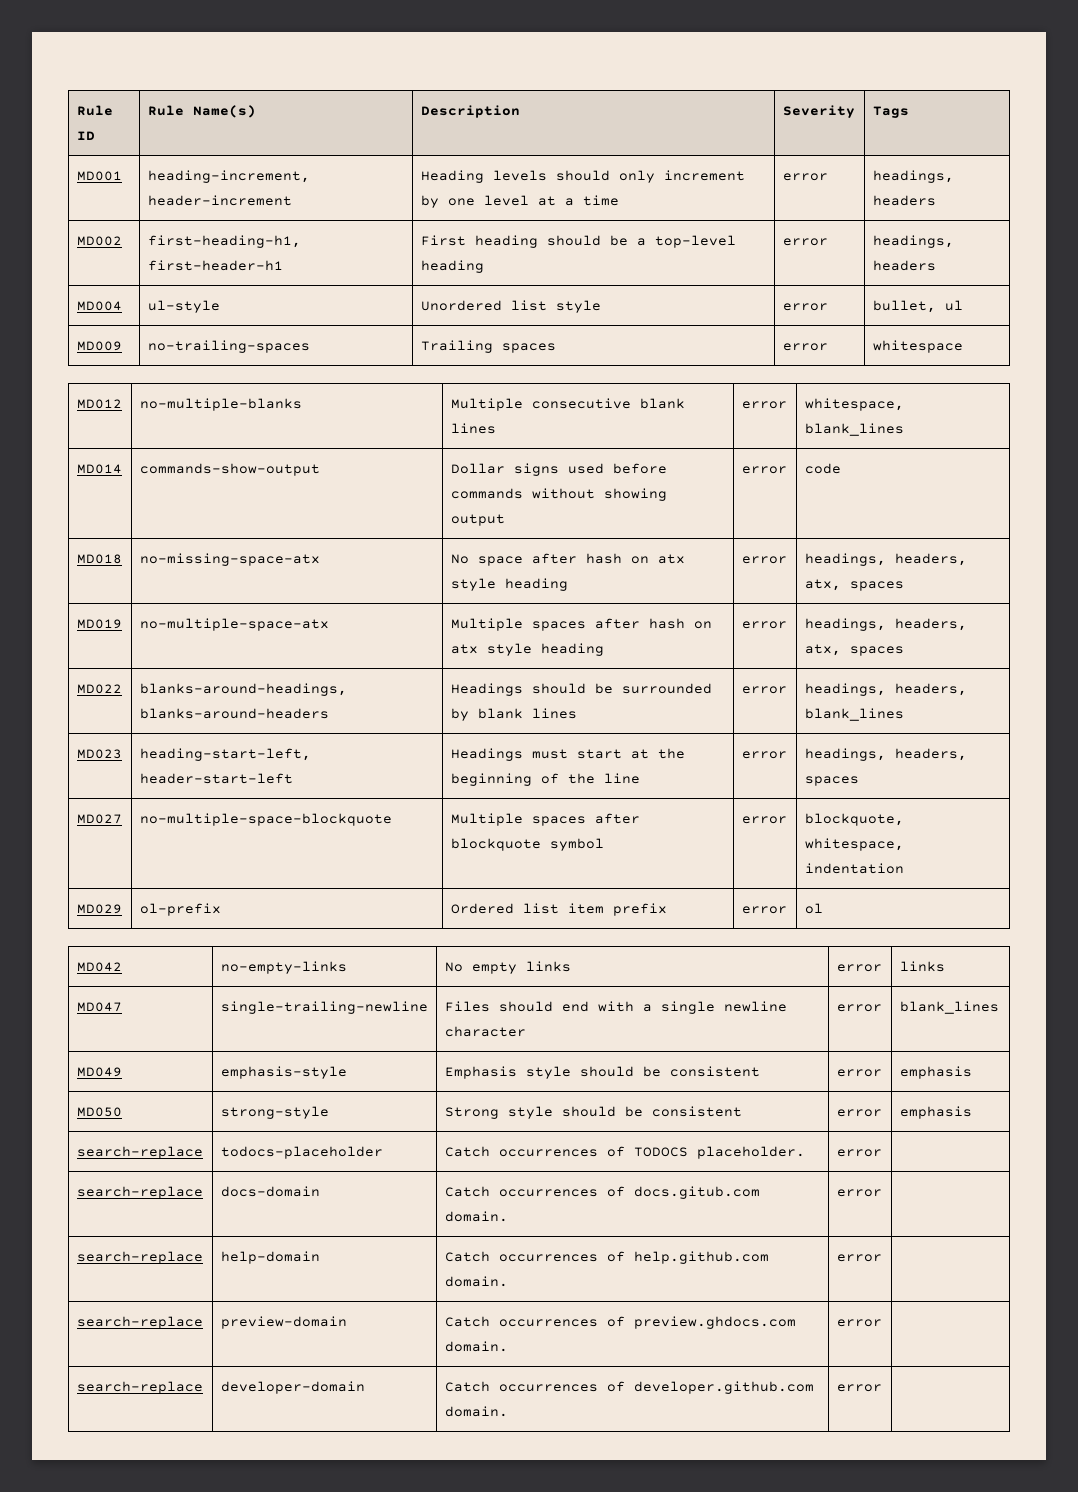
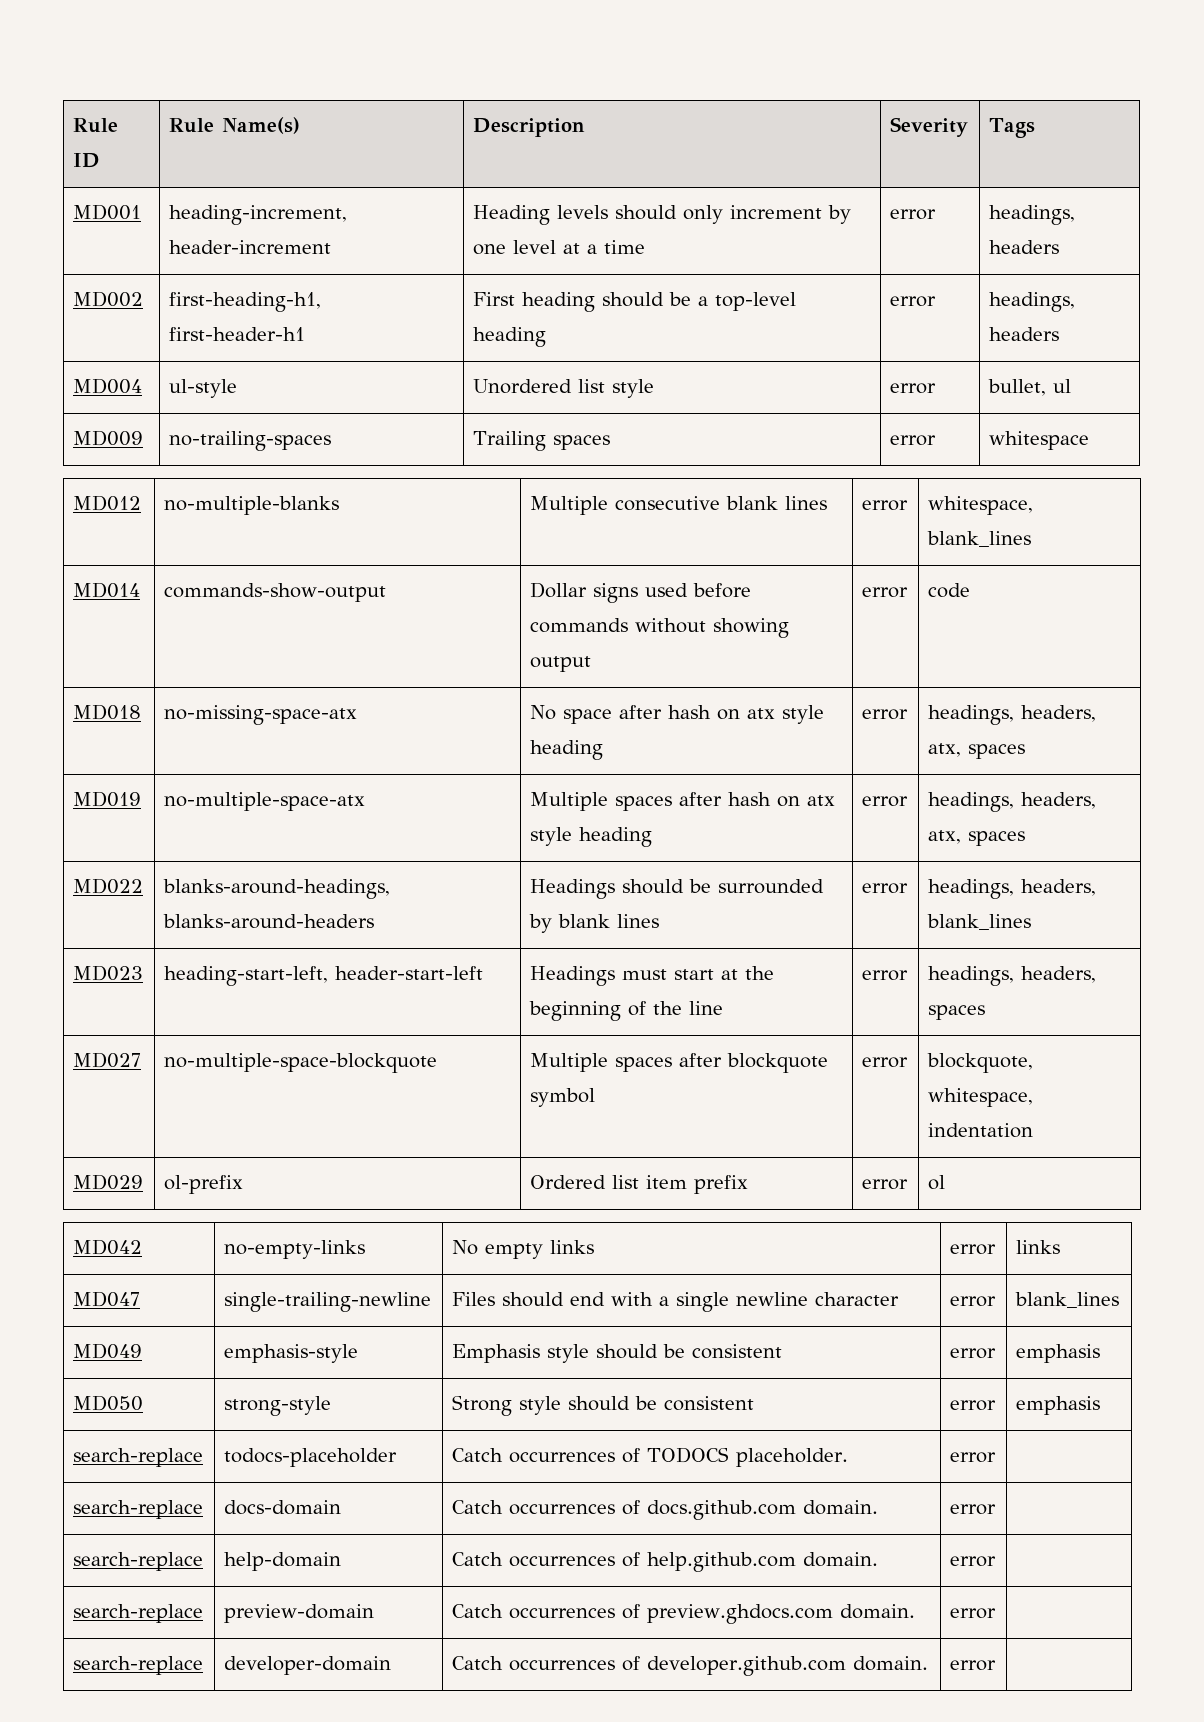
[633,1186,760,1199] docs.gitub.com -> [647,1500,797,1520] docs.github.com

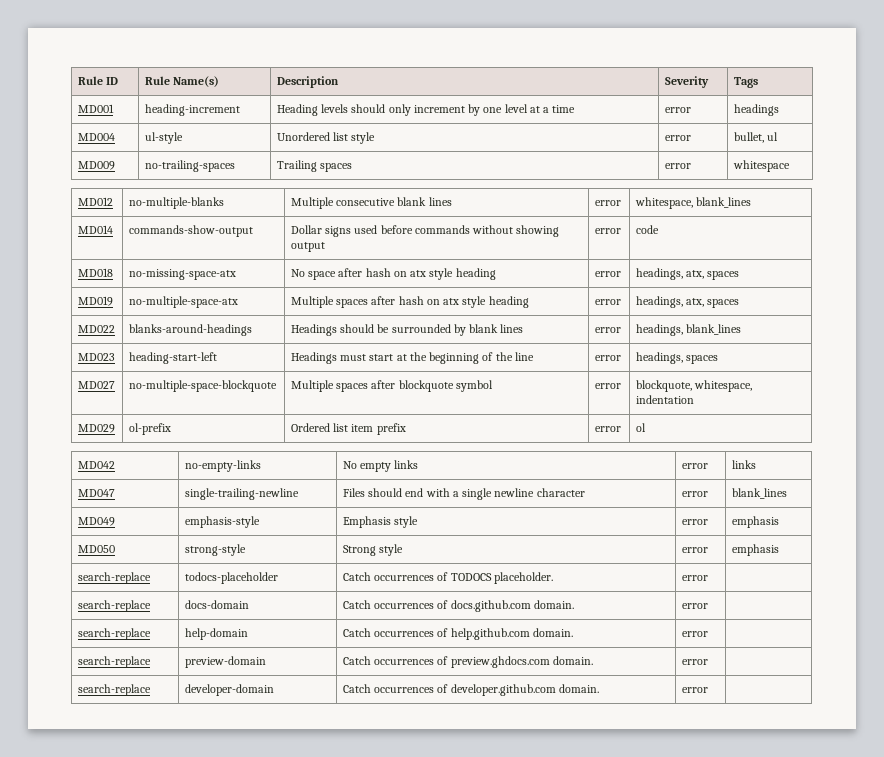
[169,205,348,225] [169,240,332,254] heading-increment, header-increment -> [144,104,240,116] heading-increment
[989,205,1076,225] [989,240,1060,254] [73,291,144,307] [169,292,322,312] [169,327,306,341] [473,292,797,312] [473,327,547,347] [890,296,937,307] [989,292,1076,312] [989,327,1060,341] headings, headers // MD002 | first-heading-h1, first-header-h1 | First heading should be a top-level heading | error | headings, headers -> [733,104,779,116] headings
[1021,705,1097,722] headers, -> (683, 274) none
[1021,792,1097,809] headers, -> (683, 302) none
[163,879,391,899] [163,914,375,929] blanks-around-headings, blanks-around-headers -> [128,324,252,336] blanks-around-headings
[1021,879,1097,896] headers, -> (683, 330) none
[164,966,484,986] heading-start-left, header-start-left -> [128,352,217,364] heading-start-left
[1021,966,1097,983] headers, -> (683, 358) none
[596,1344,783,1359] should be consistent -> (419, 522) none
[568,1396,755,1411] should be consistent -> (404, 550) none

